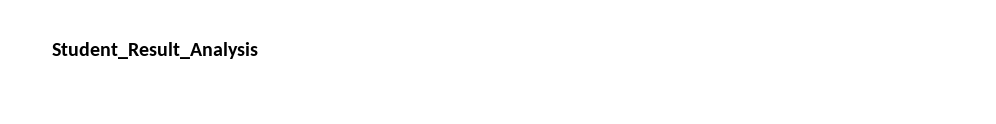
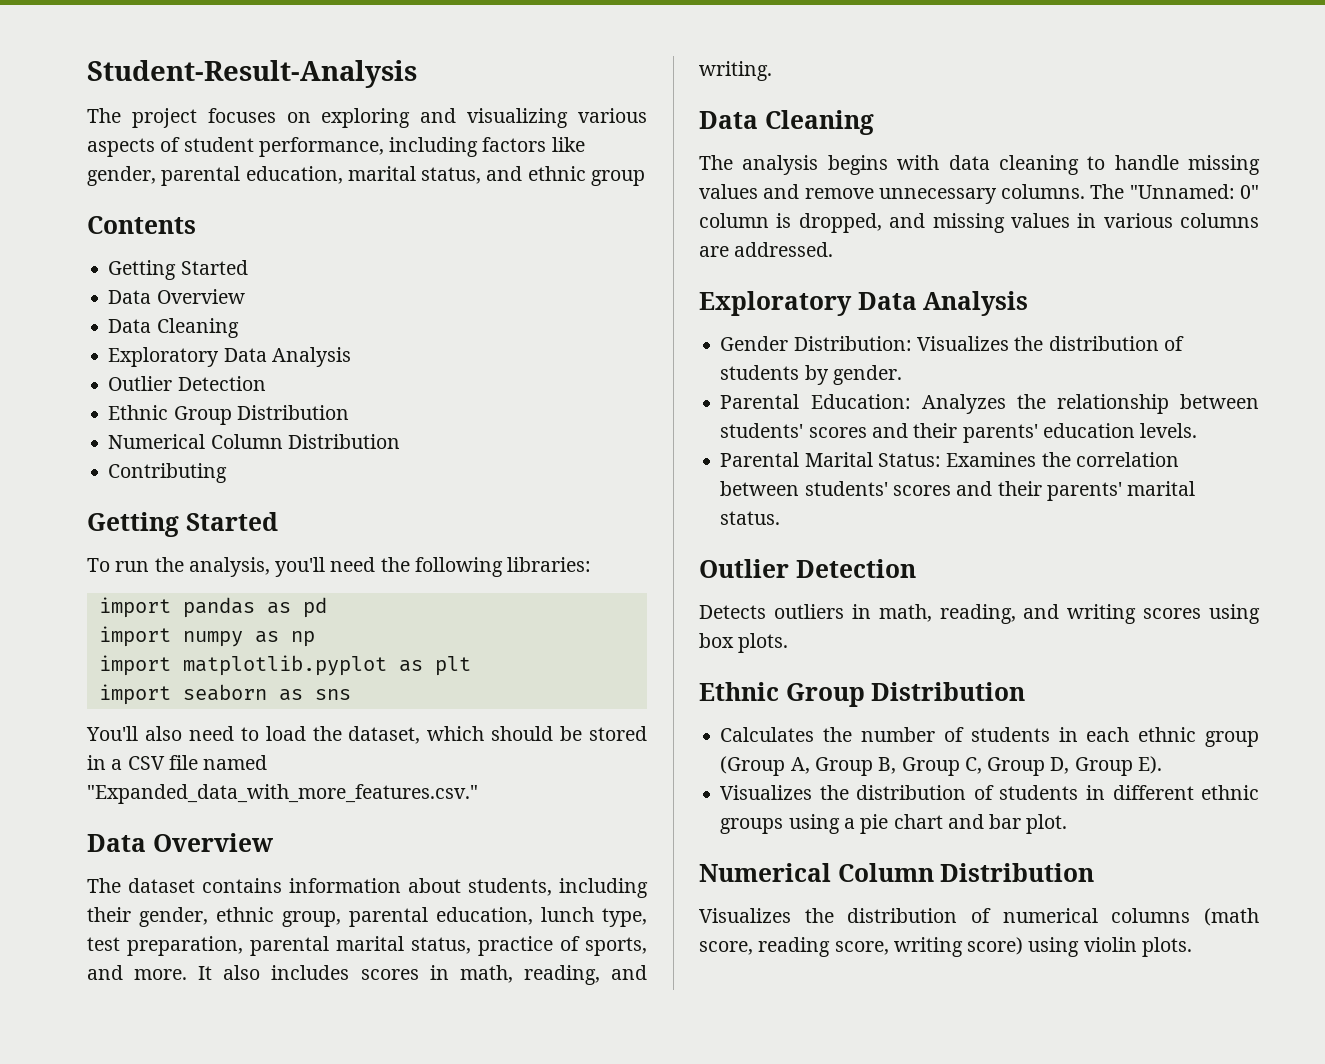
[52,42,258,59] Student_Result_Analysis -> [87,60,417,88] [87,108,647,128] [87,137,585,157] [87,166,645,186] [87,216,196,234] [108,260,248,280] [108,289,245,304] [108,318,239,338] [108,347,351,367] [108,376,266,391] [108,405,349,425] [108,434,400,449] [108,463,228,483] [87,512,278,537] [87,557,592,577] [98,597,327,618] [98,626,315,647] [98,655,471,676] [98,684,351,705] [86,726,647,744] [87,755,268,770] [87,784,478,804] [87,833,273,852] [87,878,648,898] [87,907,647,927] [87,936,647,956] [87,965,647,985] [699,61,772,81] [699,110,874,135] [699,155,1260,175] [699,184,1259,204] [699,213,1259,233] [699,242,834,257] [699,291,1029,316] [720,336,1184,351] [720,365,902,385] [720,394,1259,414] [720,423,1198,443] [720,452,1179,467] [720,481,1196,501] [720,511,781,525] [699,559,916,578] [699,604,1260,624] [699,633,789,653] [699,682,1026,707] [720,727,1259,747] [720,756,1162,776] [720,785,1259,800] [720,814,1068,834] [699,863,1095,882] [699,908,1259,926] [699,937,1192,957] Student-Result-Analysis // The project focuses on exploring and visualizing various aspects of student performance, including factors like gender, parental education, marital status, and ethnic group // Contents // Getting Started // Data Overview // Data Cleaning // Exploratory Data Analysis // Outlier Detection // Ethnic Group Distribution // Numerical Column Distribution // Contributing // Getting Started // To run the analysis, you'll need the following libraries: // import pandas as pd // import numpy as np // import matplotlib.pyplot as plt // import seaborn as sns // You'll also need to load the dataset, which should be stored in a CSV file named "Expanded_data_with_more_features.csv." // Data Overview // The dataset contains information about students, including their gender, ethnic group, parental education, lunch type, test preparation, parental marital status, practice of sports, and more. It also includes scores in math, reading, and writing. // Data Cleaning // The analysis begins with data cleaning to handle missing values and remove unnecessary columns. The "Unnamed: 0" column is dropped, and missing values in various columns are addressed. // Exploratory Data Analysis // Gender Distribution: Visualizes the distribution of students by gender. // Parental Education: Analyzes the relationship between students' scores and their parents' education levels. // Parental Marital Status: Examines the correlation between students' scores and their parents' marital status. // Outlier Detection // Detects outliers in math, reading, and writing scores using box plots. // Ethnic Group Distribution // Calculates the number of students in each ethnic group (Group A, Group B, Group C, Group D, Group E). // Visualizes the distribution of students in different ethnic groups using a pie chart and bar plot. // Numerical Column Distribution // Visualizes the distribution of numerical columns (math score, reading score, writing score) using violin plots.

